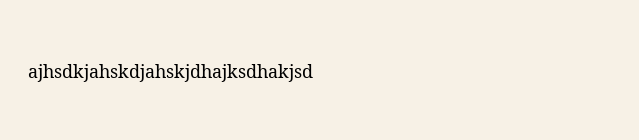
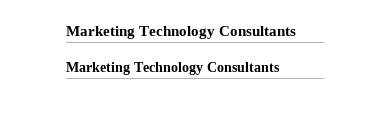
[28,64,313,82] ajhsdkjahskdjahskjdhajksdhakjsd -> [66,26,297,39] [66,62,280,75] Marketing Technology Consultants // Marketing Technology Consultants

